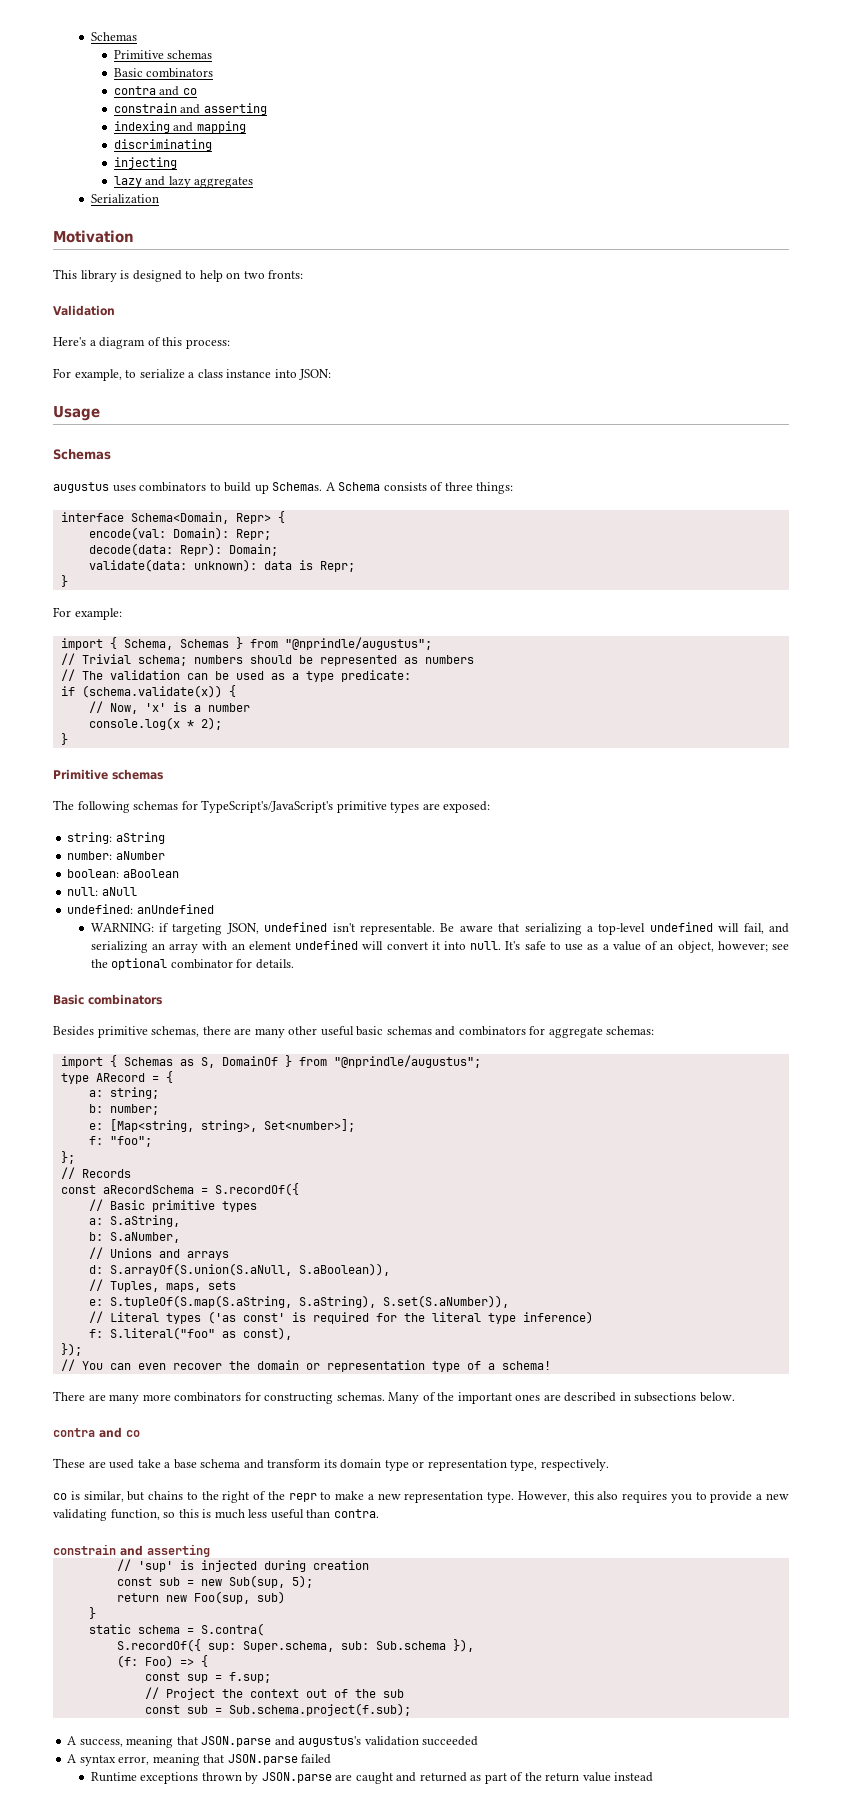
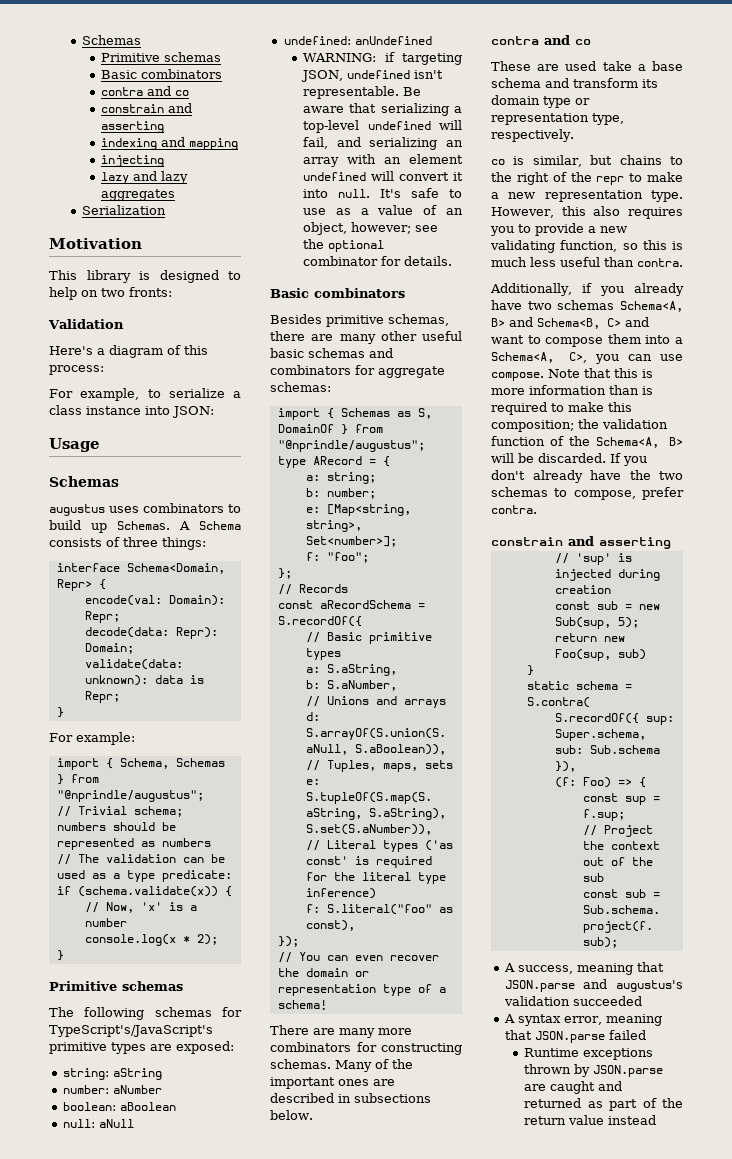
[113,139,212,151] // discriminating -> (239, 144) none
(379, 1513) none -> [490,283,684,296] [491,300,683,312] [491,317,649,329] [491,334,683,347] [491,352,683,364] [491,368,653,381] [491,385,653,395] [491,402,632,415] [491,419,668,432] [491,436,683,448] [491,453,647,466] [491,470,683,483] [491,487,684,500] [491,505,537,514] // Additionally, if you already have two schemas Schema<A, B> and Schema<B, C> and want to compose them into a Schema<A, C>, you can use compose. Note that this is more information than is required to make this composition; the validation function of the Schema<A, B> will be discarded. If you don't already have the two schemas to compose, prefer contra.

